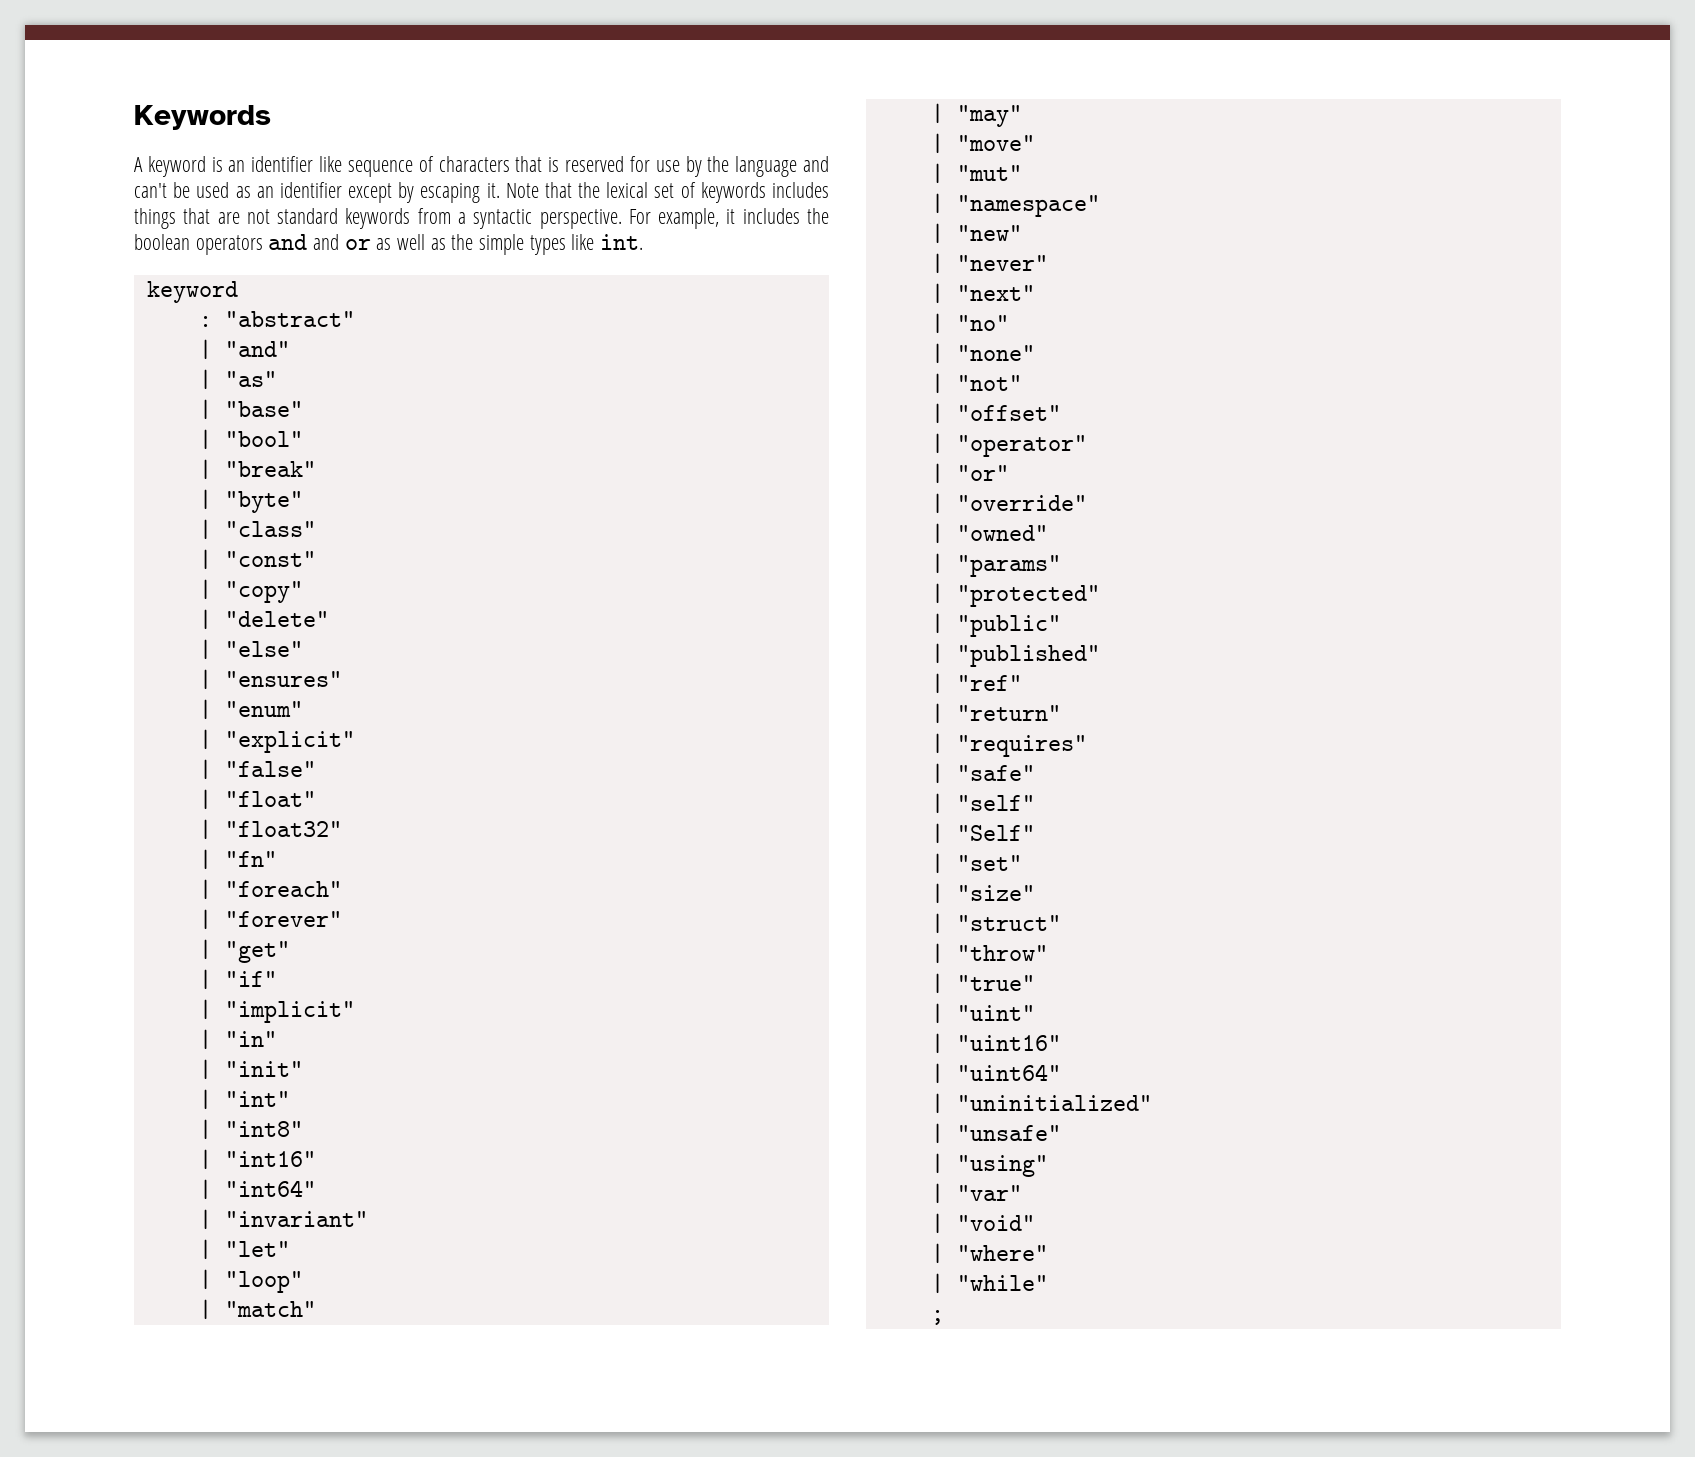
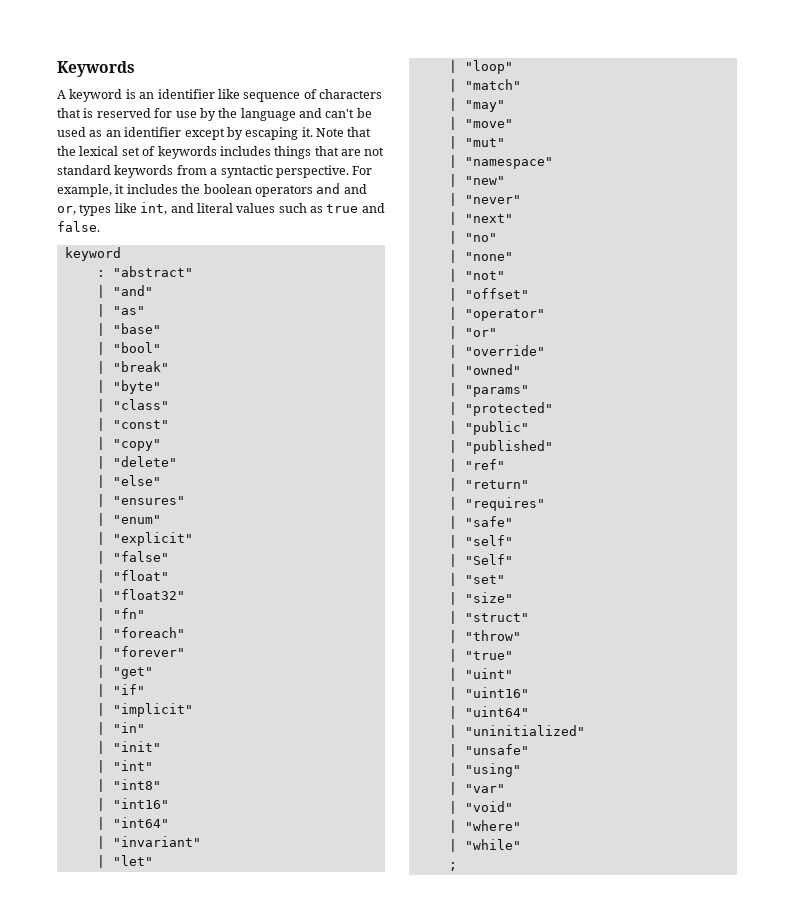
[344,234,644,255] or as well as the simple types like int. -> [57,202,385,216] [57,221,100,232] or, types like int, and literal values such as true and false.

